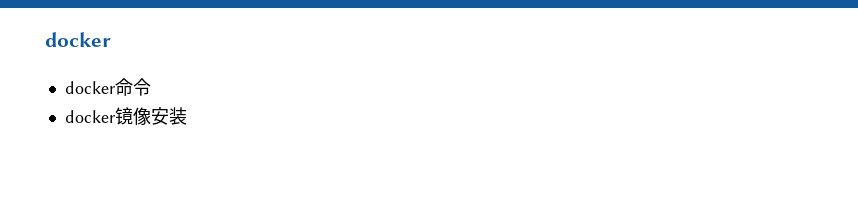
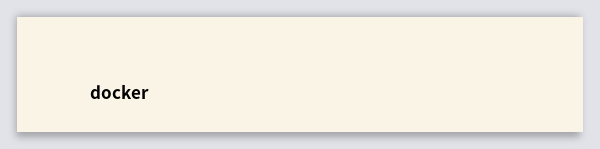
[45,32,111,47] [64,78,151,96] [64,107,187,125] docker // docker命令 // docker镜像安装 -> [90,84,149,99] docker

